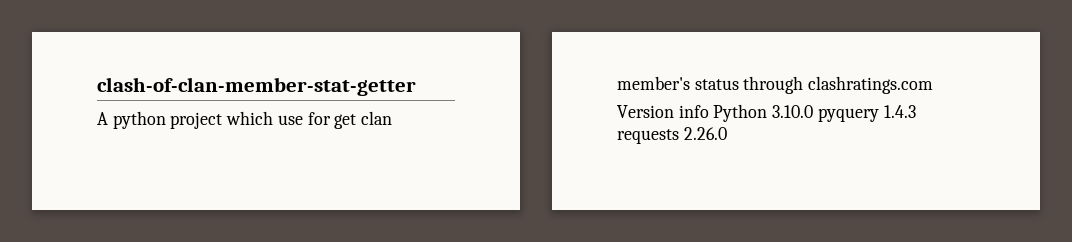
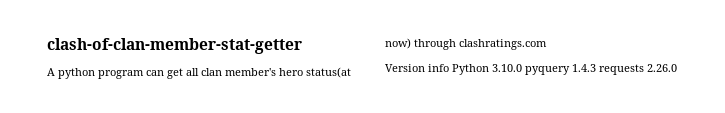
[170,111,393,129] [617,76,739,90] project which use for get clan member's status -> [98,67,351,79] [385,38,411,49] program can get all clan member's hero status(at now)

